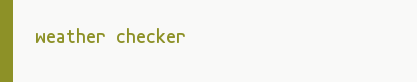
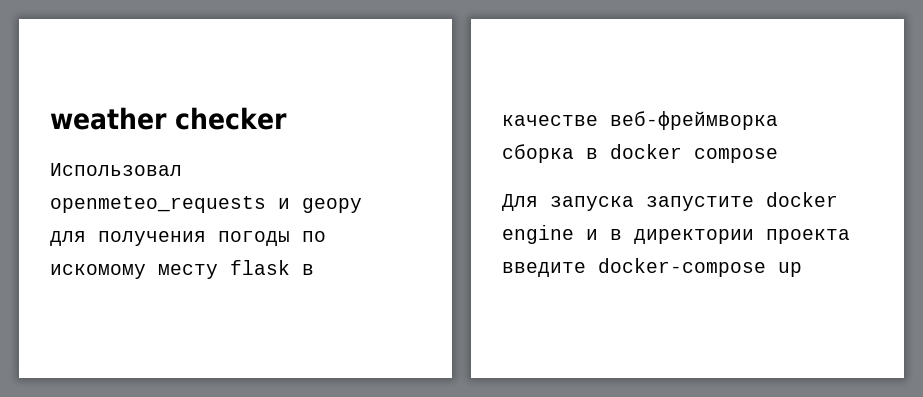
(186, 35) none -> [50,163,182,176] [50,196,362,213] [50,231,326,246] [50,260,314,279] [502,111,778,130] [502,144,778,163] [502,192,838,211] [502,225,850,244] [502,258,802,277] // Использовал openmeteo_requests и geopy для получения погоды по искомому месту flask в качестве веб-фреймворка сборка в docker compose // Для запуска запустите docker engine и в директории проекта введите docker-compose up

